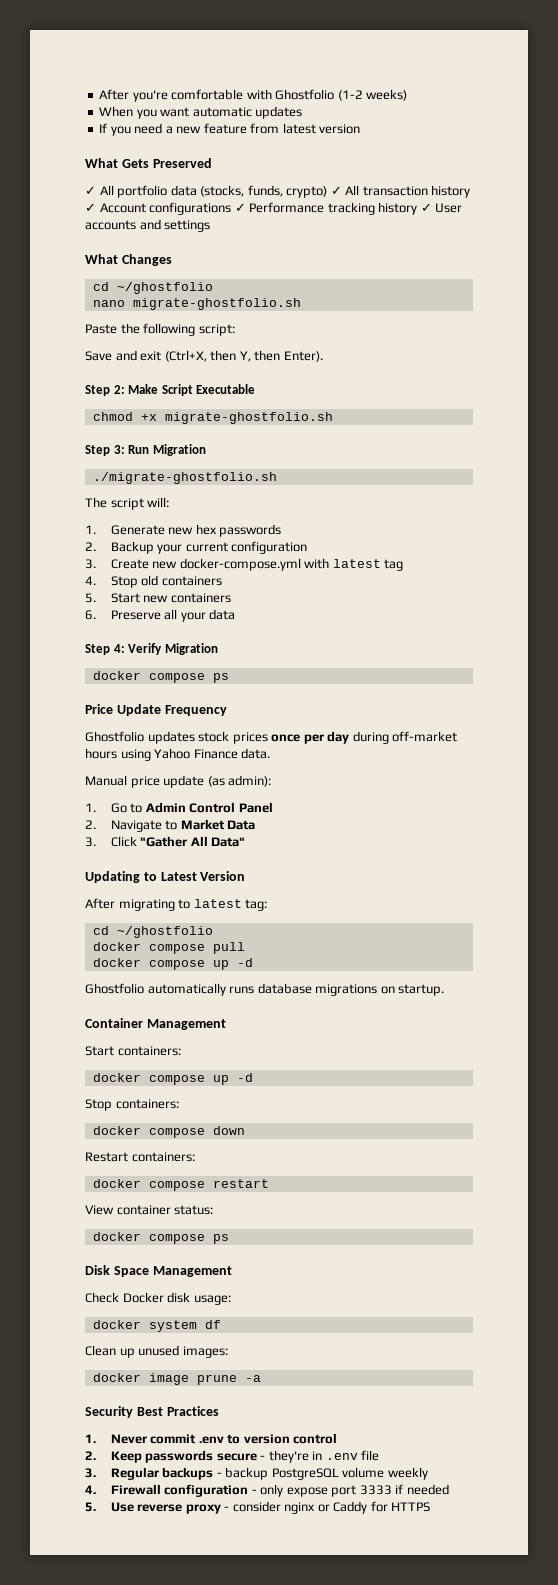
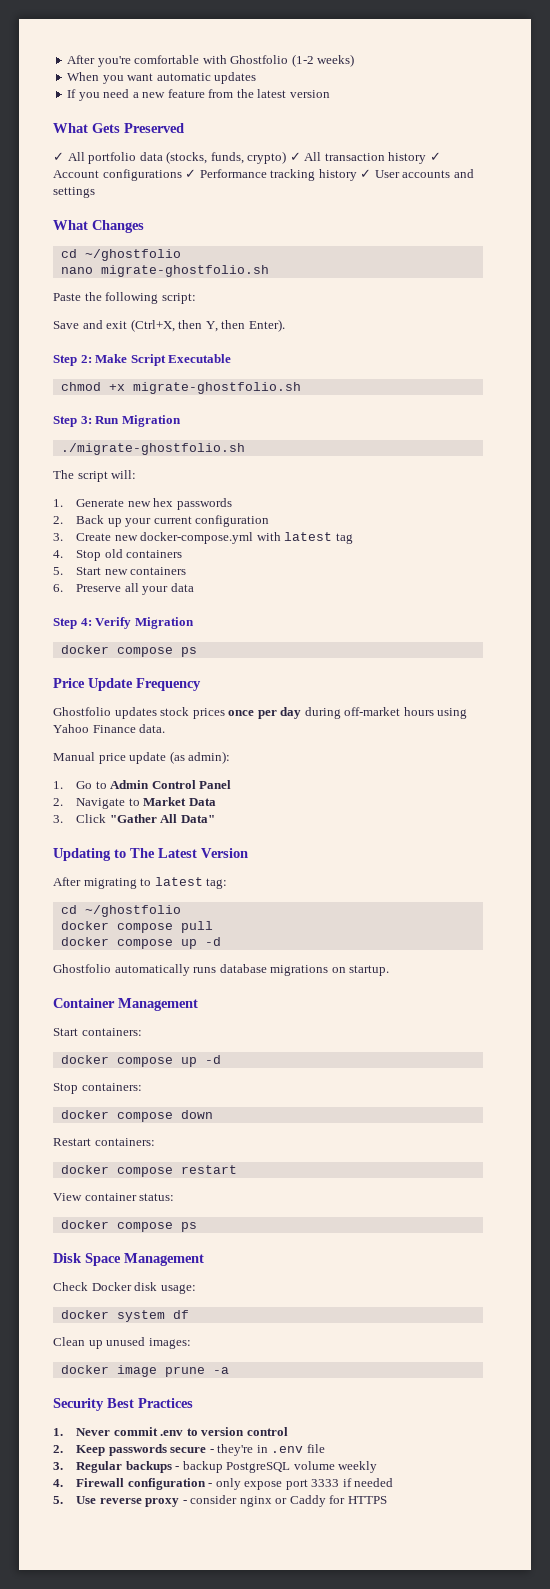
(280, 128) none -> [236,89,254,98] the
[110,541,154,554] Backup -> [76,515,122,527] Back up
(157, 876) none -> [130,848,155,858] The

